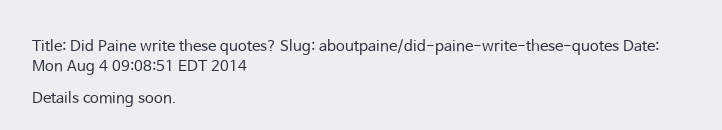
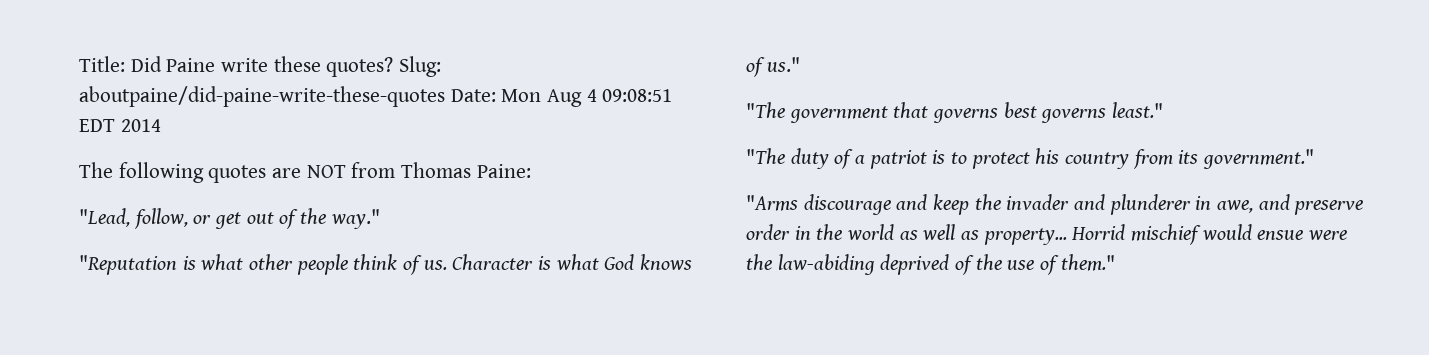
[32,91,176,107] Details coming soon. -> [79,162,531,183] [79,208,380,229] [79,254,693,275] [746,57,800,77] [746,102,1164,123] [746,148,1315,169] [746,194,1364,215] [746,224,1348,245] [746,254,1115,275] The following quotes are NOT from Thomas Paine: // "Lead, follow, or get out of the way." // "Reputation is what other people think of us. Character is what God knows of us." // "The government that governs best governs least." // "The duty of a patriot is to protect his country from its government." // "Arms discourage and keep the invader and plunderer in awe, and preserve order in the world as well as property... Horrid mischief would ensue were the law-abiding deprived of the use of them."

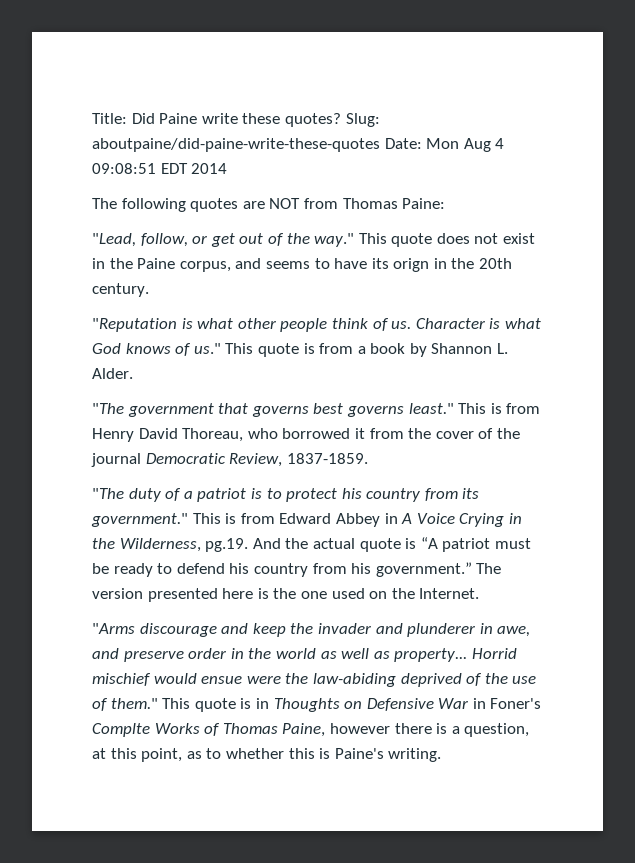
(380, 219) none -> [358,233,536,247] [92,258,513,272] [92,283,149,297] This quote does not exist in the Paine corpus, and seems to have its orign in the 20th century.
(800, 64) none -> [225,343,509,357] [92,368,133,379] This quote is from a book by Shannon L. Alder.
(1164, 110) none -> [458,403,541,414] [92,428,520,442] [91,453,368,467] This is from Henry David Thoreau, who borrowed it from the cover of the journal Democratic Review, 1837-1859.
(1315, 159) none -> [192,513,522,527] [92,537,531,552] [92,562,502,577] [92,588,480,602] This is from Edward Abbey in A Voice Crying in the Wilderness, pg.19. And the actual quote is “A patriot must be ready to defend his country from his government.” The version presented here is the one used on the Internet.
(1115, 262) none -> [162,698,542,712] [92,723,530,737] [92,748,442,762] This quote is in Thoughts on Defensive War in Foner's Complte Works of Thomas Paine, however there is a question, at this point, as to whether this is Paine's writing.

